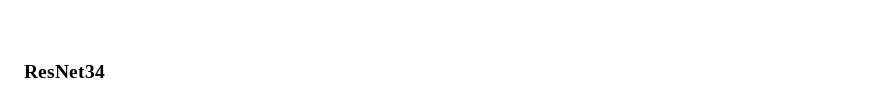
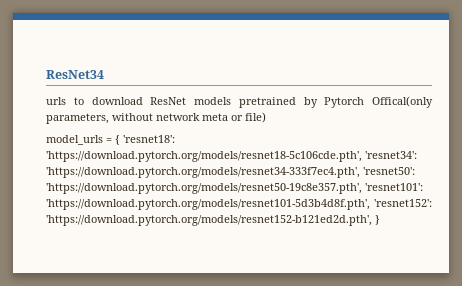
(105, 71) none -> [46,96,433,108] [46,112,266,124] [46,135,175,145] [46,151,417,162] [46,167,415,178] [46,183,423,194] [46,199,432,210] [46,215,380,226] // urls to download ResNet models pretrained by Pytorch Offical(only parameters, without network meta or file) // model_urls = { 'resnet18': 'https://download.pytorch.org/models/resnet18-5c106cde.pth', 'resnet34': 'https://download.pytorch.org/models/resnet34-333f7ec4.pth', 'resnet50': 'https://download.pytorch.org/models/resnet50-19c8e357.pth', 'resnet101': 'https://download.pytorch.org/models/resnet101-5d3b4d8f.pth', 'resnet152': 'https://download.pytorch.org/models/resnet152-b121ed2d.pth', }

